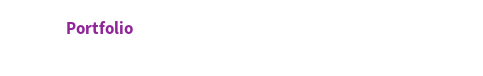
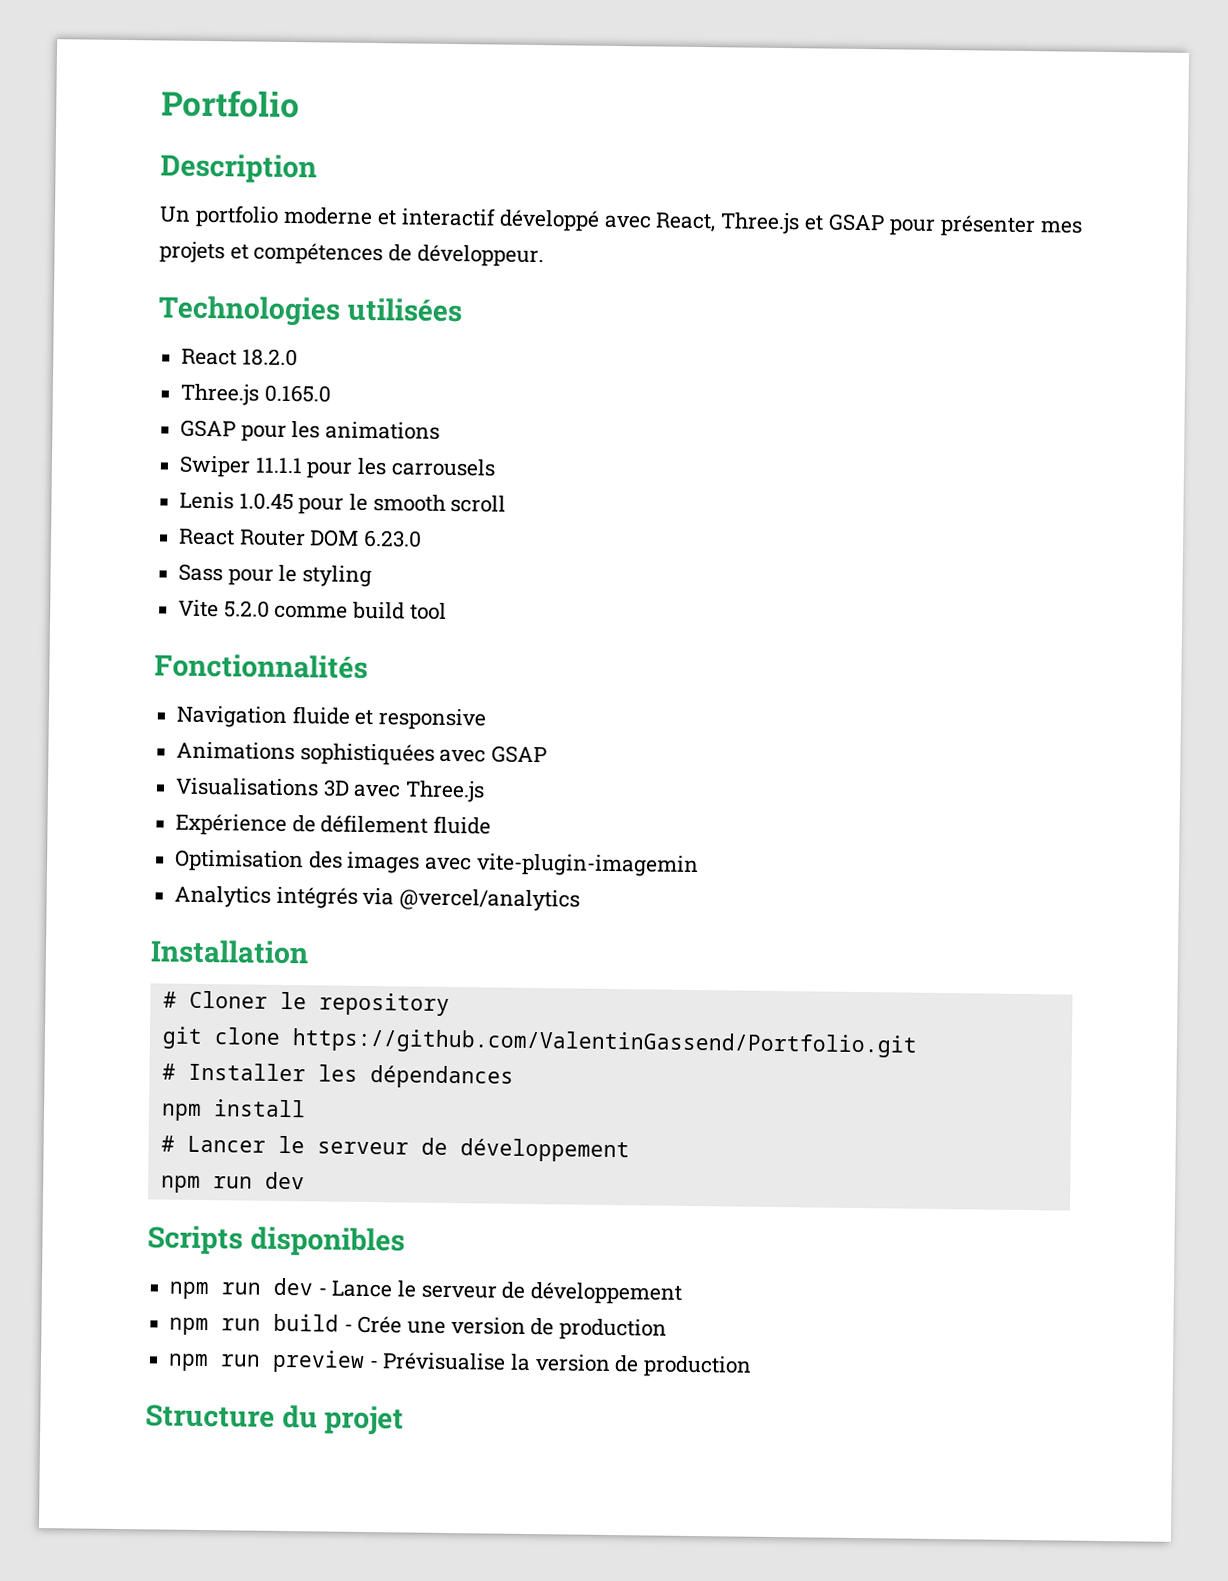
(133, 27) none -> [160,153,317,184] [159,204,1082,238] [159,241,544,268] [158,295,462,327] [181,348,298,367] [180,383,331,406] [180,419,441,442] [179,455,496,479] [179,491,507,515] [178,528,423,548] [178,563,373,588] [178,599,447,620] [154,653,368,679] [176,705,487,731] [176,741,548,766] [175,777,486,803] [175,813,492,837] [174,849,699,878] [174,885,581,912] [150,939,309,965] [162,990,450,1017] [161,1026,918,1058] [161,1062,514,1089] [160,1099,306,1121] [160,1135,630,1163] [160,1171,305,1193] [147,1225,405,1257] [169,1277,683,1305] [169,1313,668,1341] [168,1349,753,1378] [145,1404,405,1436] // Description // Un portfolio moderne et interactif développé avec React, Three.js et GSAP pour présenter mes projets et compétences de développeur. // Technologies utilisées // React 18.2.0 // Three.js 0.165.0 // GSAP pour les animations // Swiper 11.1.1 pour les carrousels // Lenis 1.0.45 pour le smooth scroll // React Router DOM 6.23.0 // Sass pour le styling // Vite 5.2.0 comme build tool // Fonctionnalités // Navigation fluide et responsive // Animations sophistiquées avec GSAP // Visualisations 3D avec Three.js // Expérience de défilement fluide // Optimisation des images avec vite-plugin-imagemin // Analytics intégrés via @vercel/analytics // Installation // # Cloner le repository // git clone https://github.com/ValentinGassend/Portfolio.git // # Installer les dépendances // npm install // # Lancer le serveur de développement // npm run dev // Scripts disponibles // npm run dev - Lance le serveur de développement // npm run build - Crée une version de production // npm run preview - Prévisualise la version de production // Structure du projet

